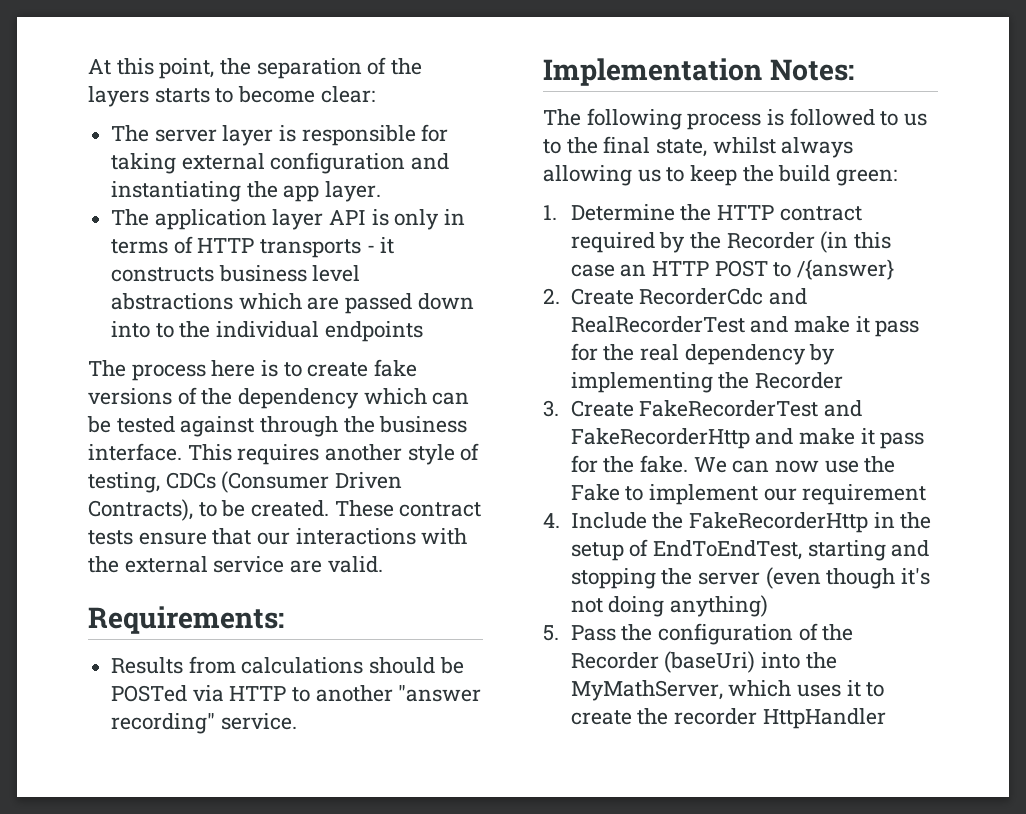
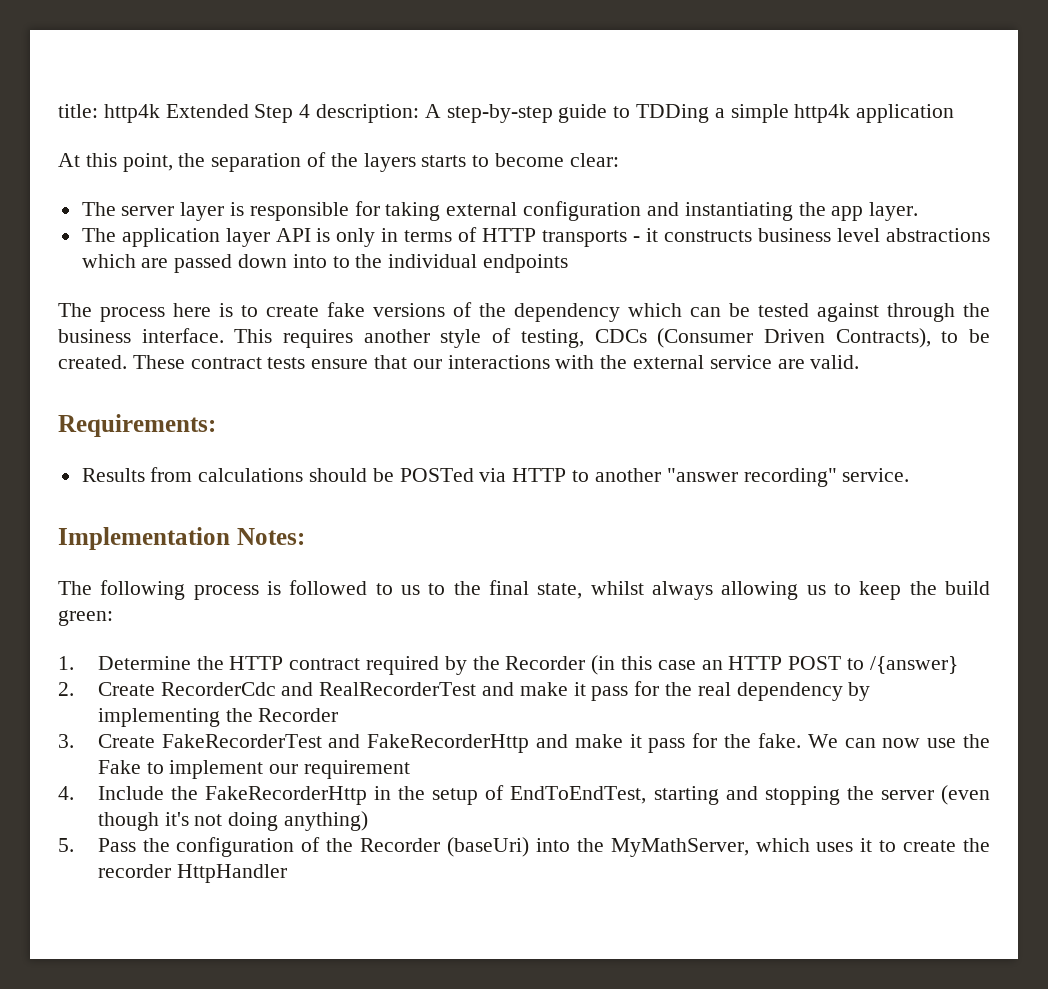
(88, 67) none -> [58,104,955,123] title: http4k Extended Step 4 description: A step-by-step guide to TDDing a simple http4k application //

